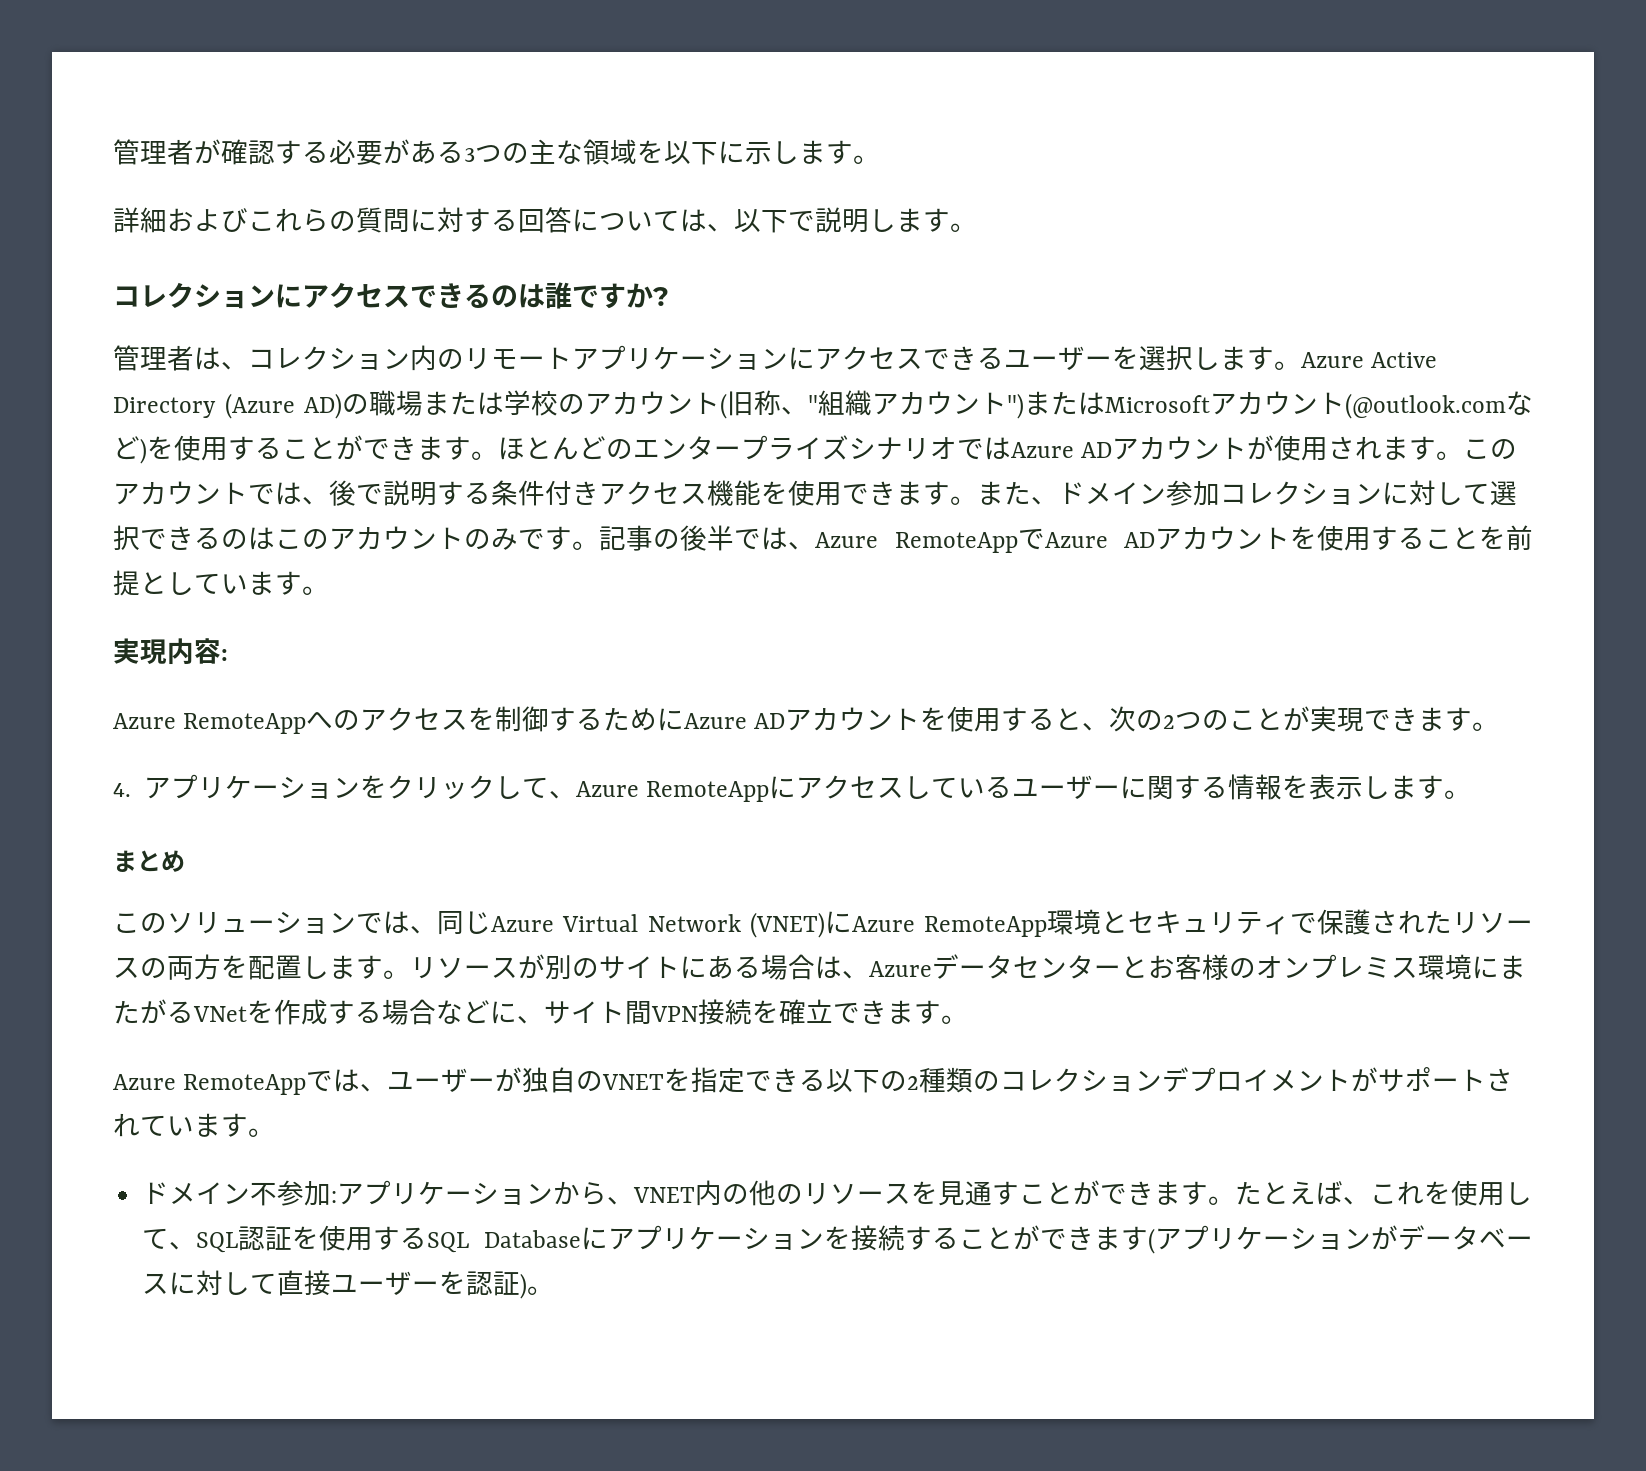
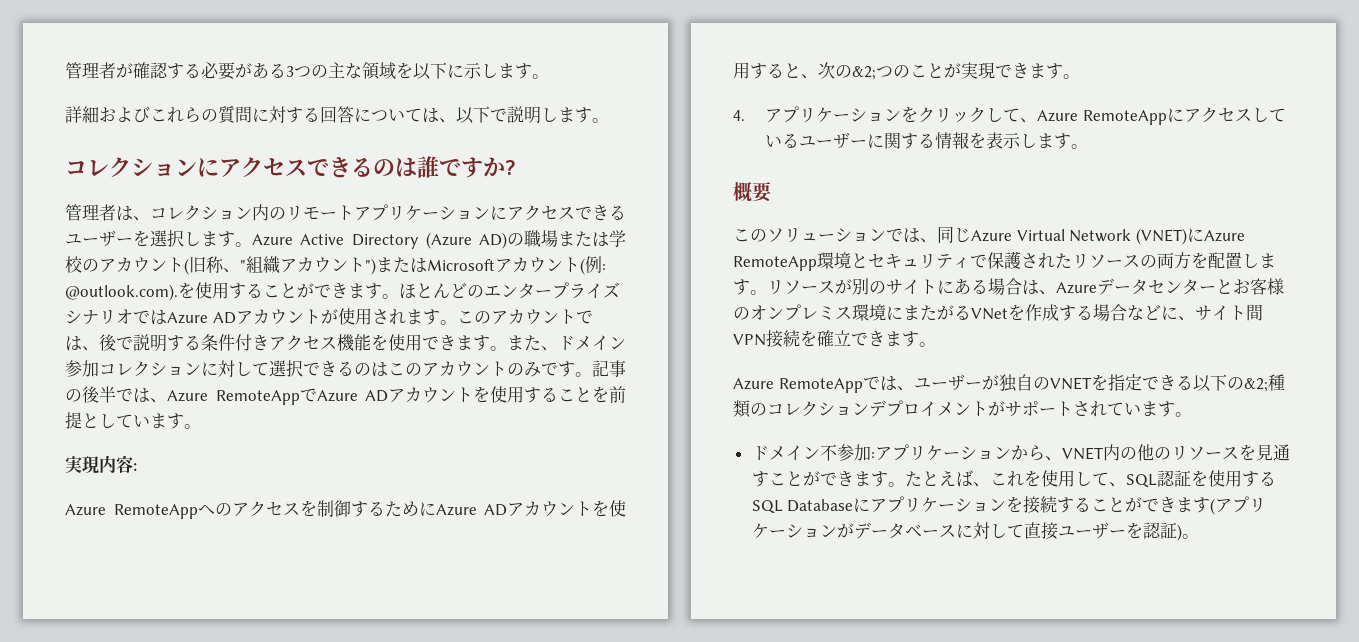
[1345,391,1533,419] [113,436,147,464] (@outlook.comなど) -> [580,256,606,275] [65,284,178,301] (例: @outlook.com).
[1163,715,1176,729] 2 -> [852,66,876,80] &2;
[113,850,185,872] まとめ -> [733,182,772,202] 概要
[907,1076,920,1090] 2 -> [1243,378,1268,392] &2;

